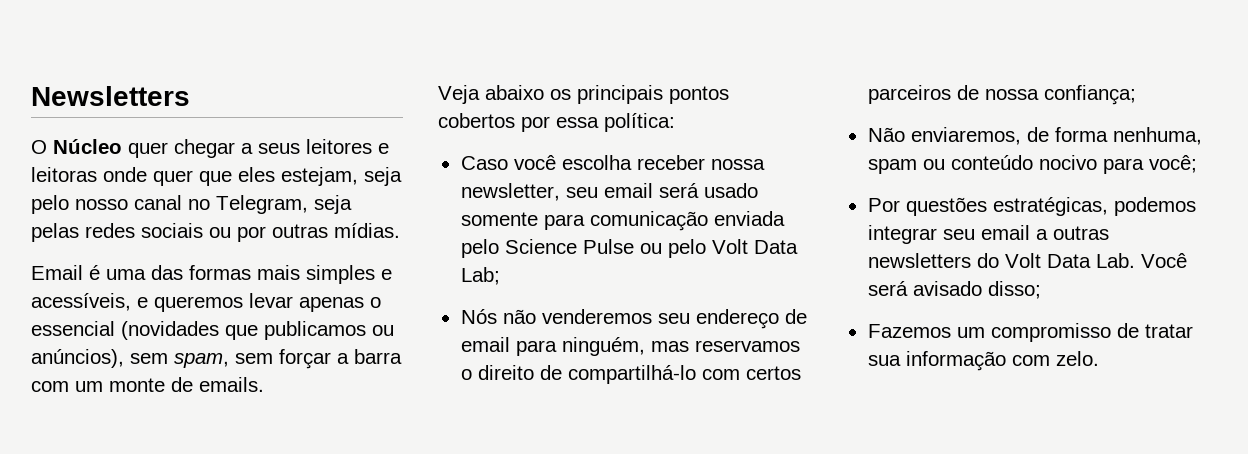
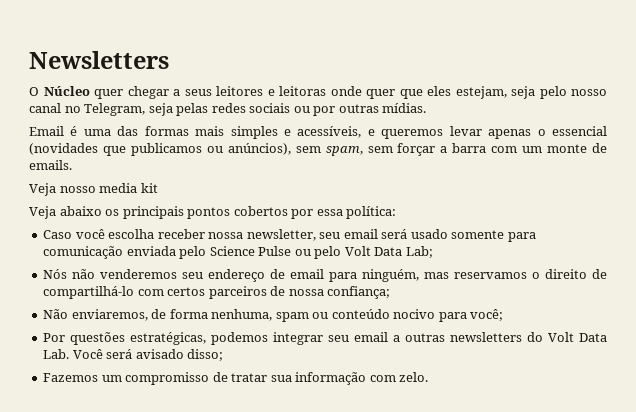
(264, 384) none -> [29,183,158,196] // Veja nosso media kit

